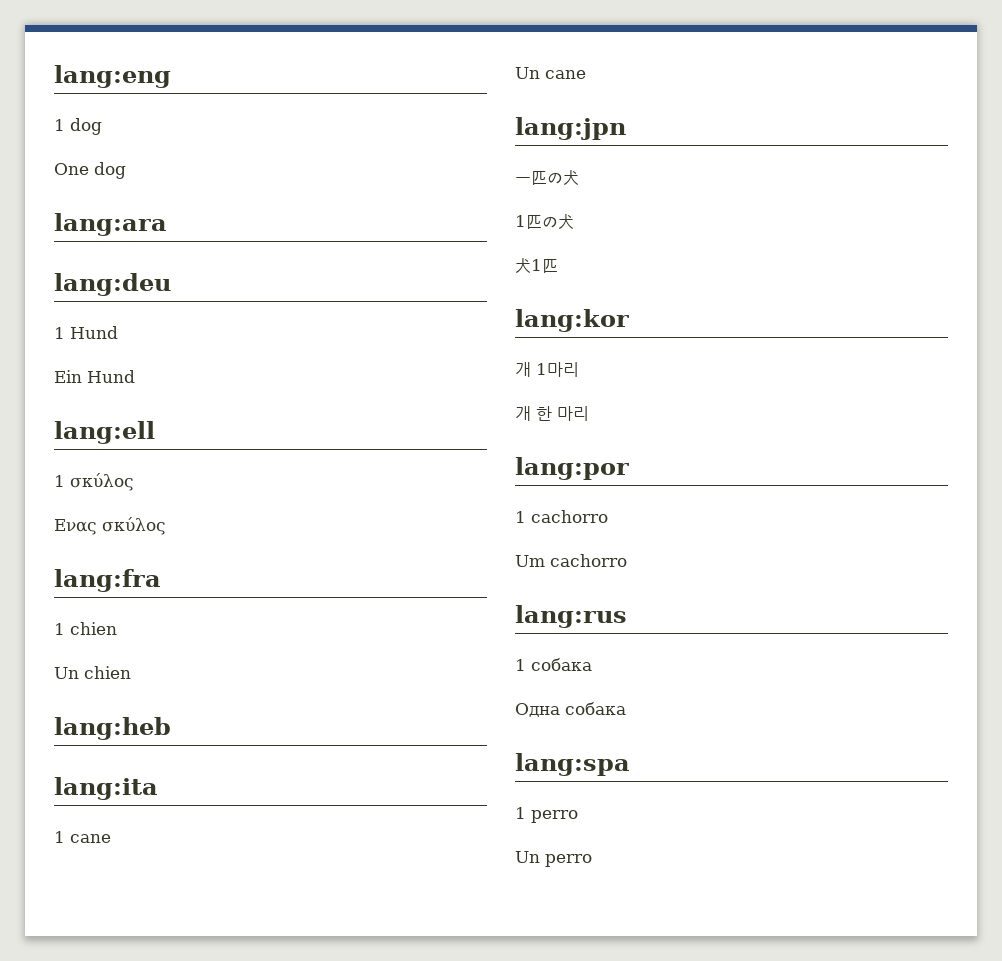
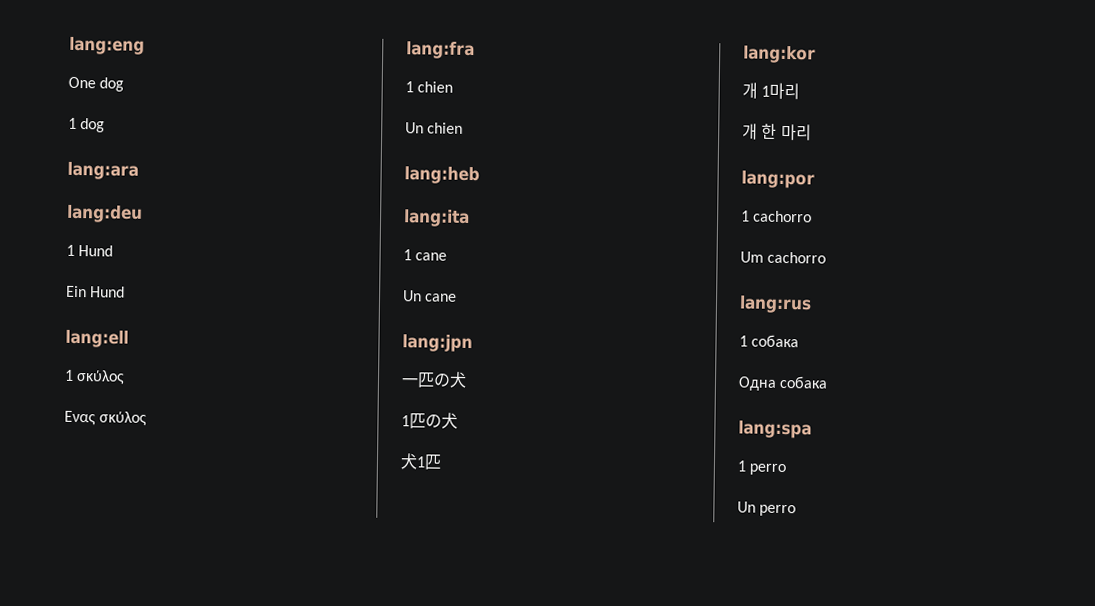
[54,118,102,135] [54,163,89,175] 1 dog // One -> [68,76,125,92] [68,117,77,129] One dog // 1

